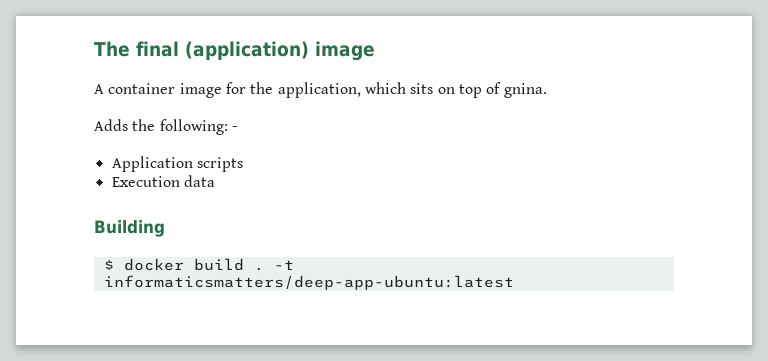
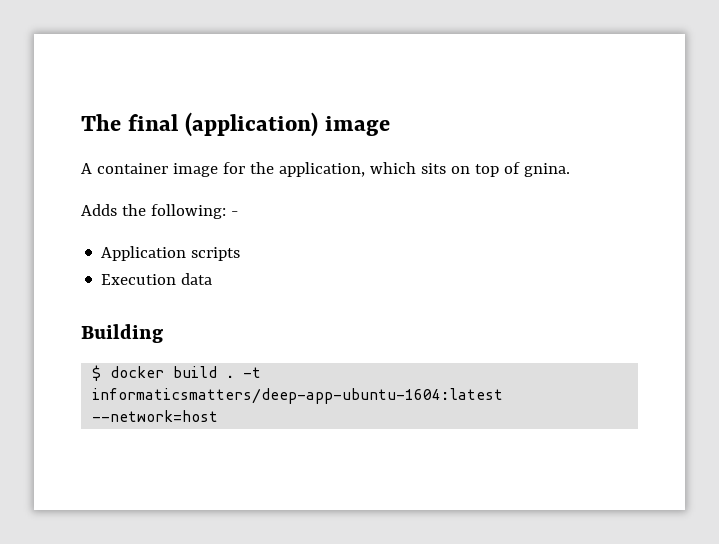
[103,275,514,290] informaticsmatters/deep-app-ubuntu:latest -> [92,388,504,404] [92,410,219,422] informaticsmatters/deep-app-ubuntu-1604:latest --network=host

